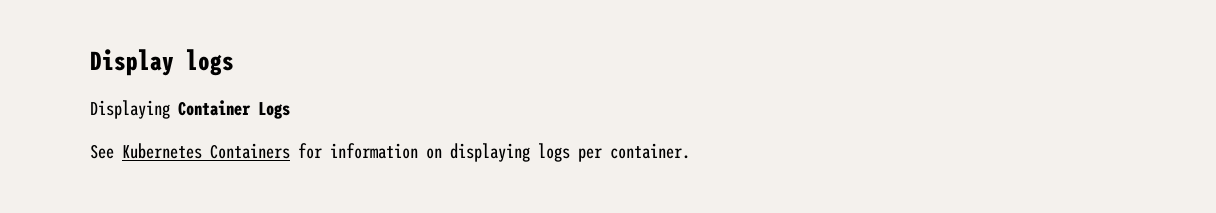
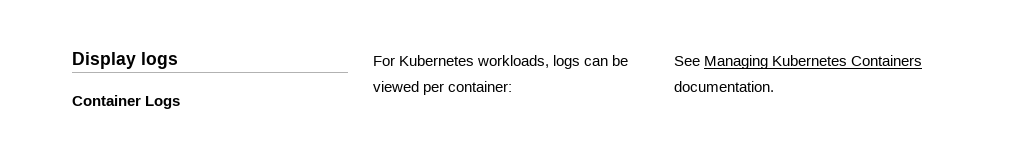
[90,100,170,119] Displaying -> (178, 60) none
(290, 110) none -> [373,55,629,69] [373,81,513,95] // For Kubernetes workloads, logs can be viewed per container:
(114, 151) none -> [704,55,769,69] Managing
[298,143,690,162] for information on displaying logs per container. -> [674,81,774,92] documentation.

